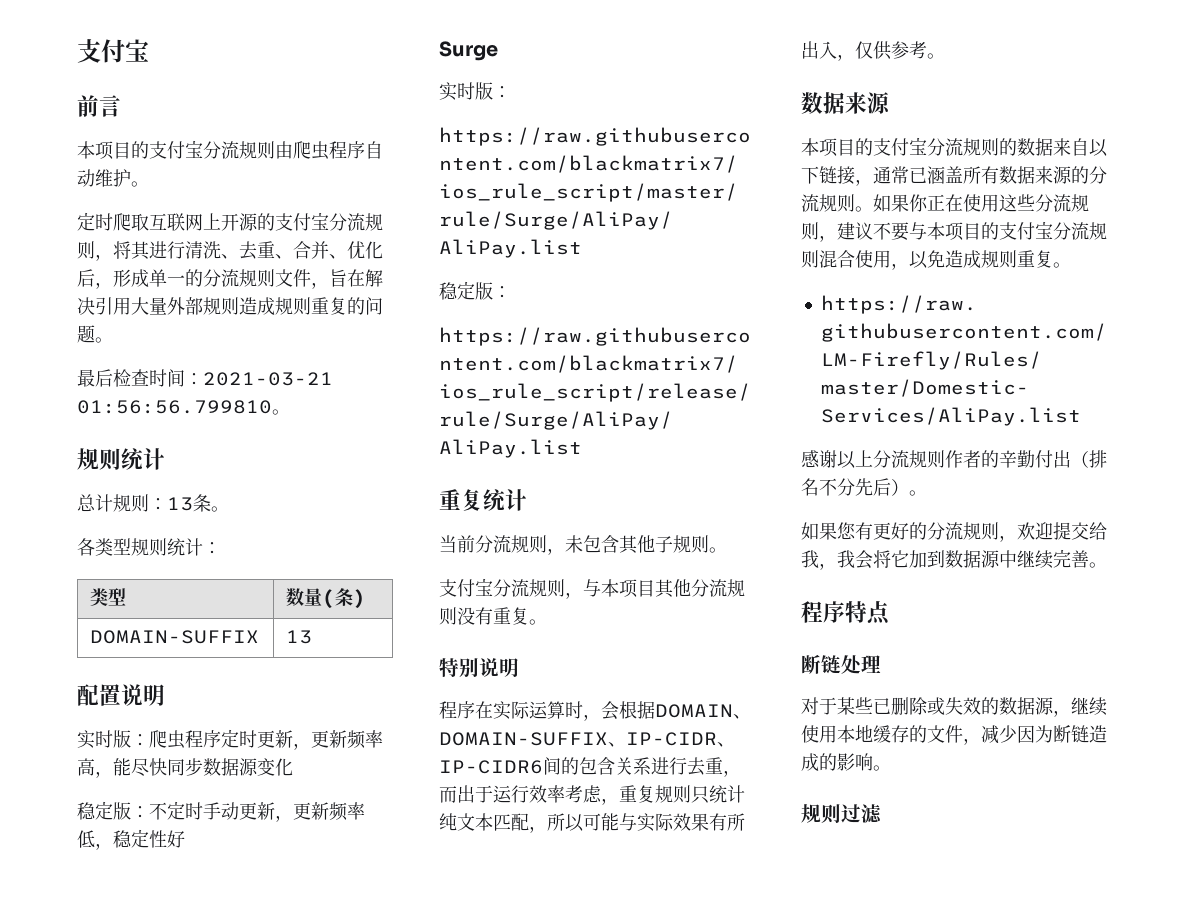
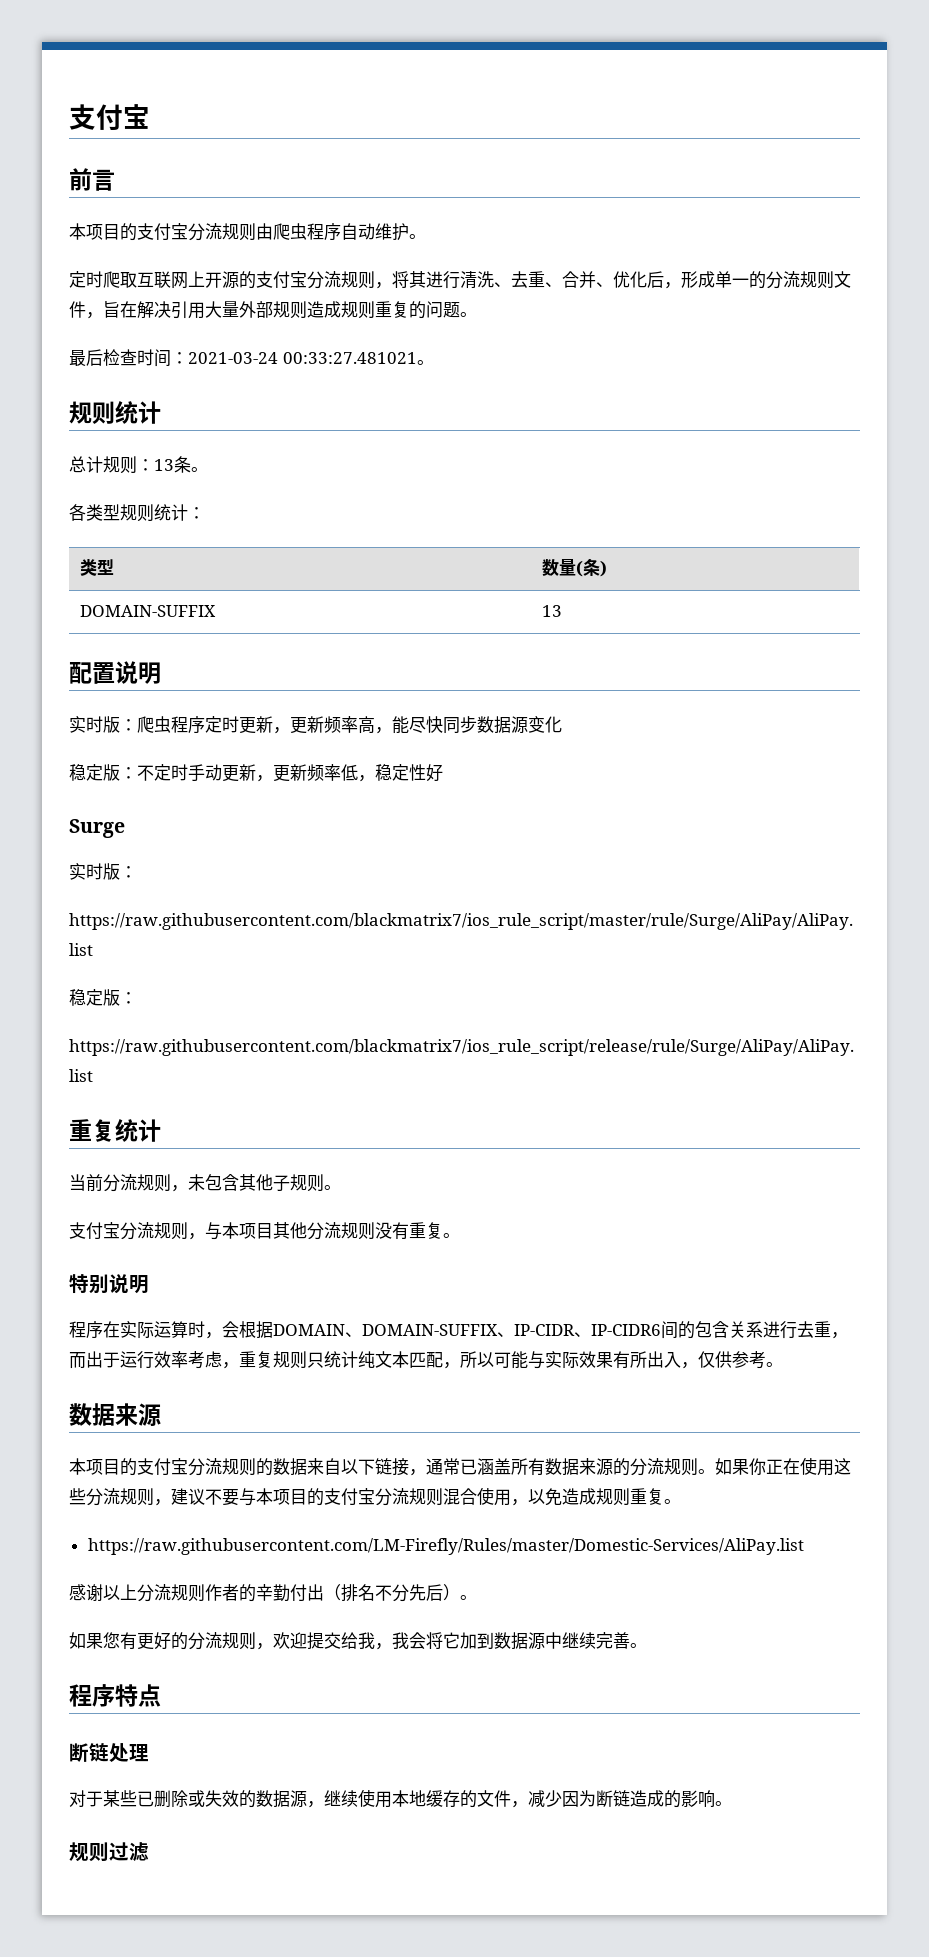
[203,372,333,386] [77,400,272,414] 2021-03-21 01:56:56.799810 -> [188,352,417,364] 2021-03-24 00:33:27.481021

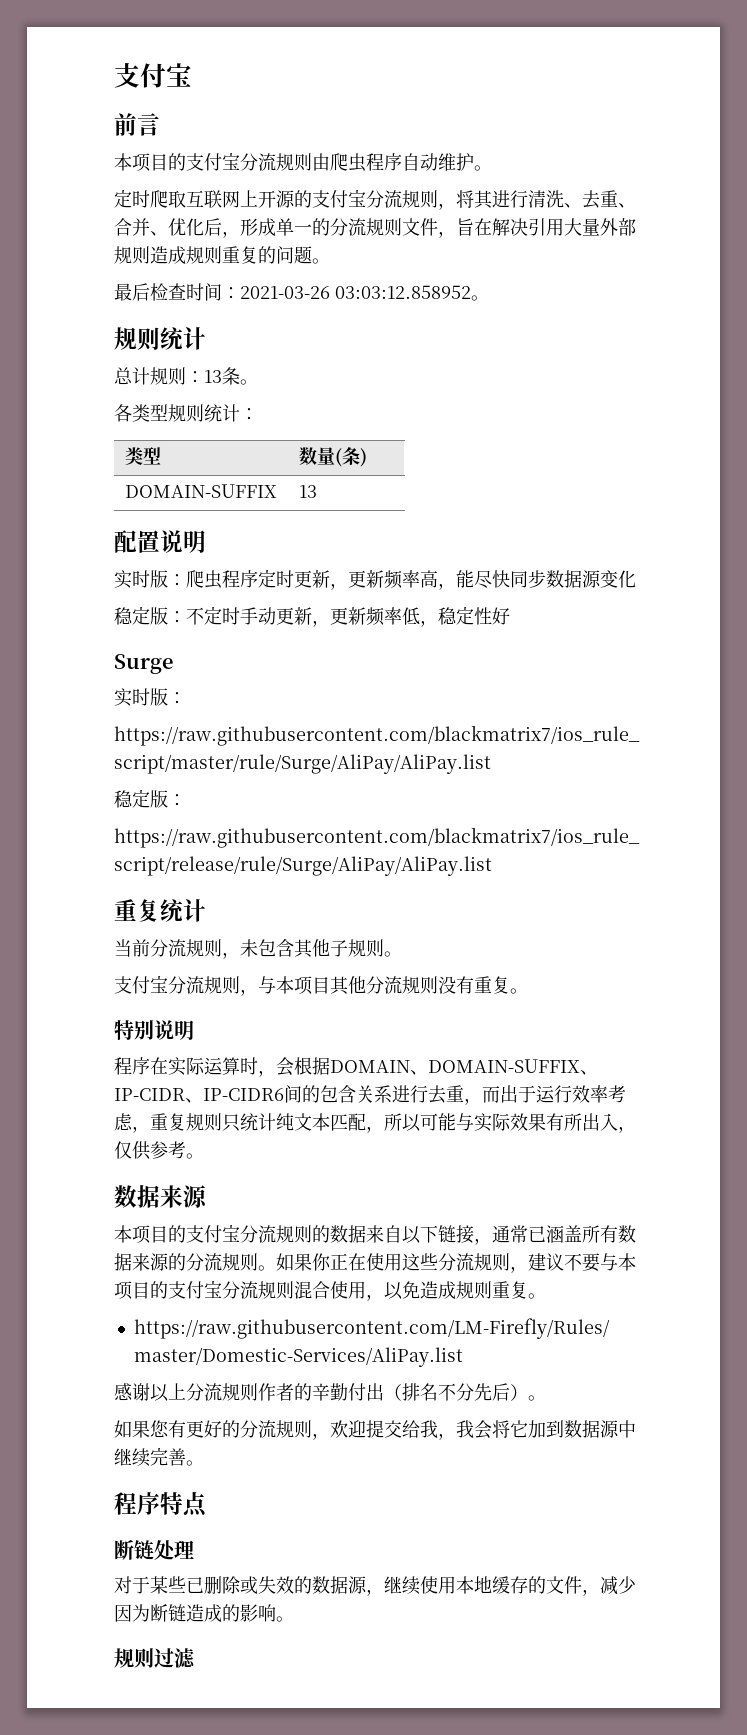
[188,352,417,364] 2021-03-24 00:33:27.481021 -> [240,285,471,299] 2021-03-26 03:03:12.858952

